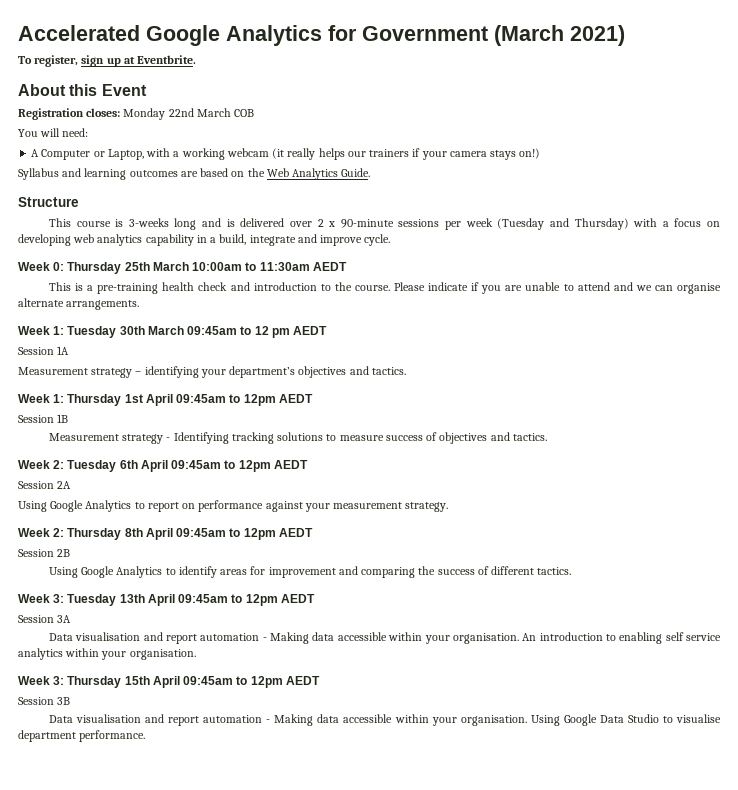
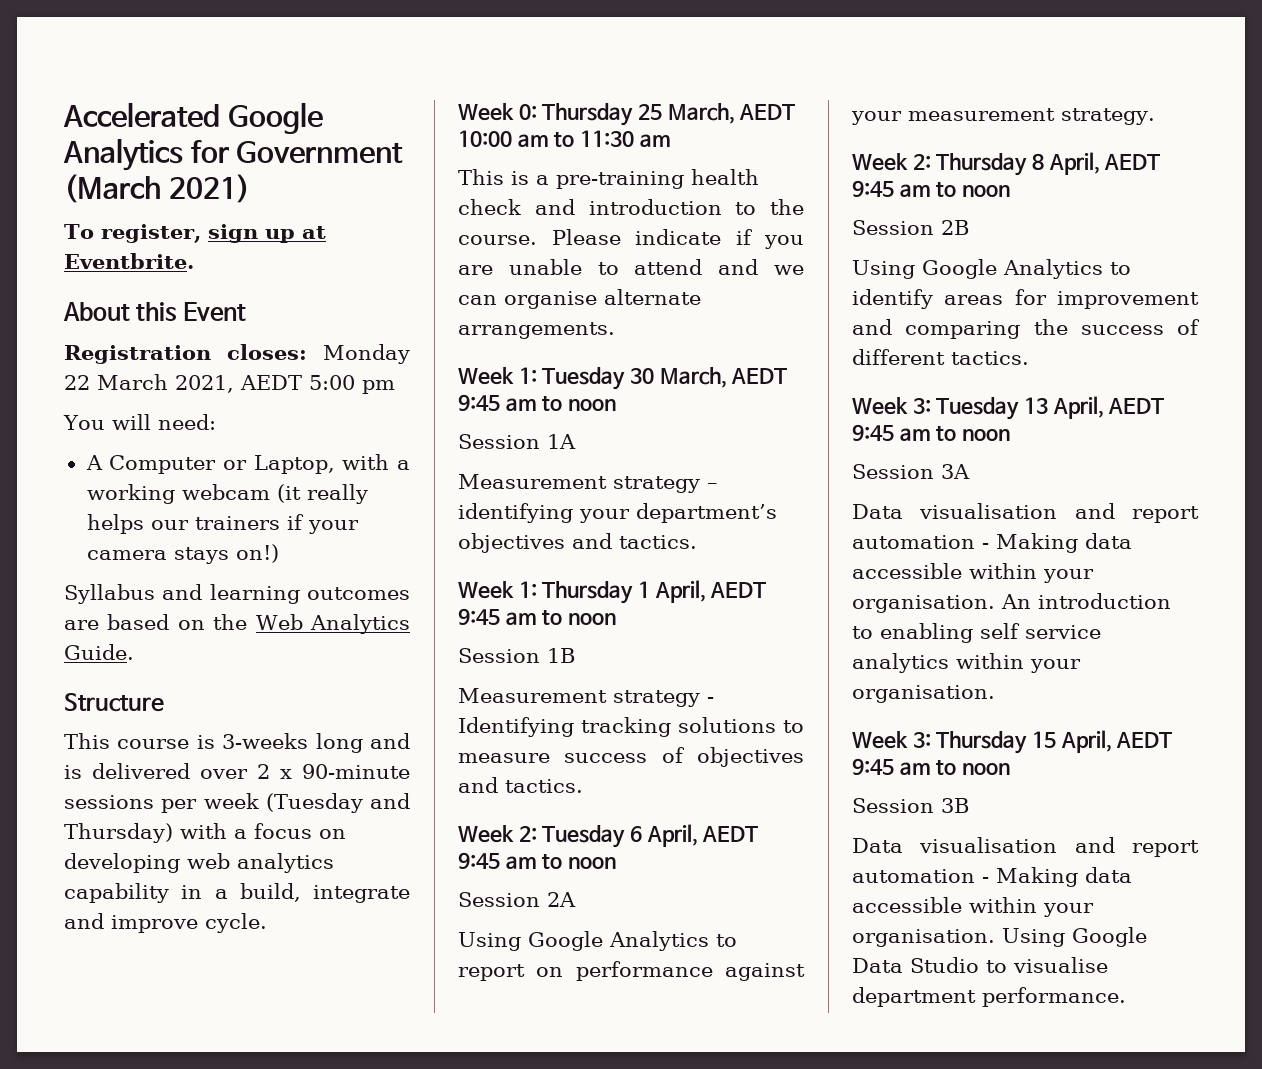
[168,108,255,117] 22nd March COB -> [64,374,395,394] 22 March 2021, AEDT 5:00 pm
[124,262,347,271] 25th March 10:00am to 11:30am AEDT -> [637,103,796,124] [458,130,671,147] 25 March, AEDT 10:00 am to 11:30 am
[119,326,328,338] 30th March 09:45am to 12 pm AEDT -> [629,367,788,388] [458,394,616,411] 30 March, AEDT 9:45 am to noon
[124,394,313,406] 1st April 09:45am to 12pm AEDT -> [637,580,767,603] [458,608,616,625] 1 April, AEDT 9:45 am to noon
[119,460,308,472] 6th April 09:45am to 12pm AEDT -> [629,824,759,847] [458,852,616,869] 6 April, AEDT 9:45 am to noon
[124,528,313,540] 8th April 09:45am to 12pm AEDT -> [1031,152,1161,175] [852,180,1010,197] 8 April, AEDT 9:45 am to noon
[119,594,315,606] 13th April 09:45am to 12pm AEDT -> [1023,396,1165,419] [852,424,1010,441] 13 April, AEDT 9:45 am to noon
[124,676,320,688] 15th April 09:45am to 12pm AEDT -> [1031,730,1173,753] [852,758,1010,775] 15 April, AEDT 9:45 am to noon

